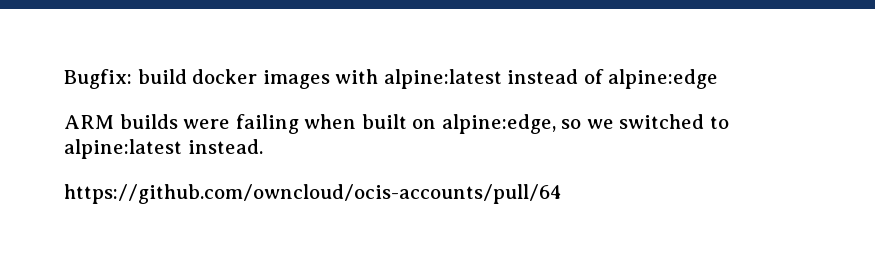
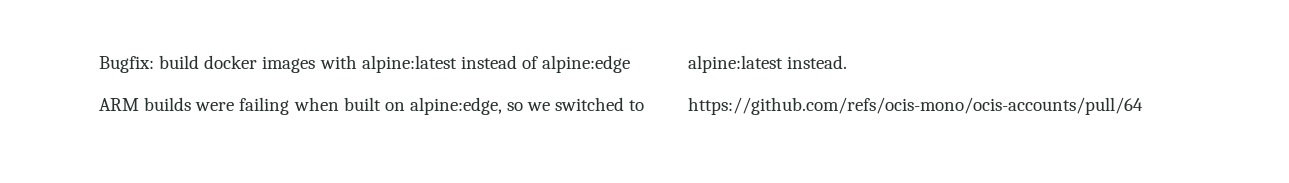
[64,184,562,204] https://github.com/owncloud/ocis-accounts/pull/64 -> [688,97,1143,115] https://github.com/refs/ocis-mono/ocis-accounts/pull/64

